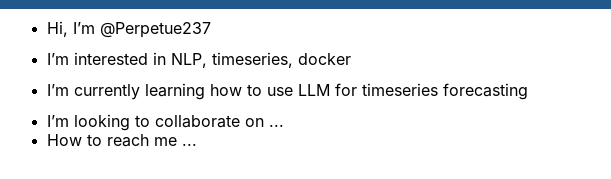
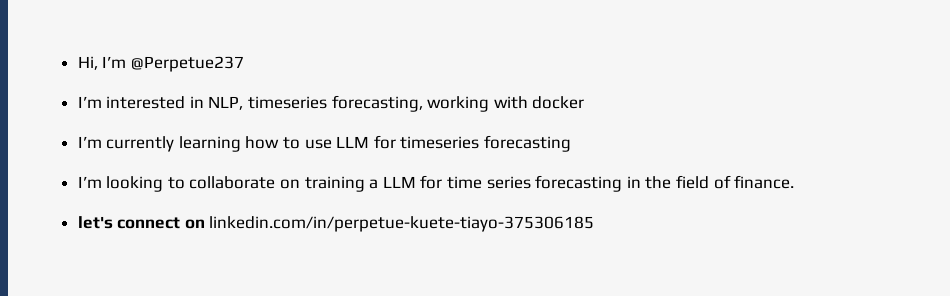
[211,52,293,68] timeseries, -> [248,95,528,112] timeseries forecasting, working with
[268,124,284,127] [46,134,197,147] ... // How to reach me ... -> [304,175,795,192] [77,216,595,232] training a LLM for time series forecasting in the field of finance. // let's connect on linkedin.com/in/perpetue-kuete-tiayo-375306185

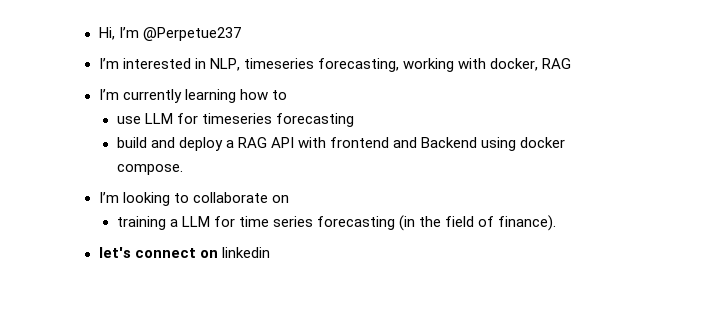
[532,96,585,109] docker -> [489,58,571,71] docker, RAG
(301, 143) none -> (287, 95) //
(572, 143) none -> [116,137,566,151] [116,164,183,175] // build and deploy a RAG API with frontend and Backend using docker compose.
(301, 184) none -> (289, 199) //
[626,176,641,188] in -> [399,215,416,231] (in
[734,175,795,189] finance. -> [498,215,557,231] finance).
[209,216,595,232] linkedin.com/in/perpetue-kuete-tiayo-375306185 -> [221,247,270,258] linkedin

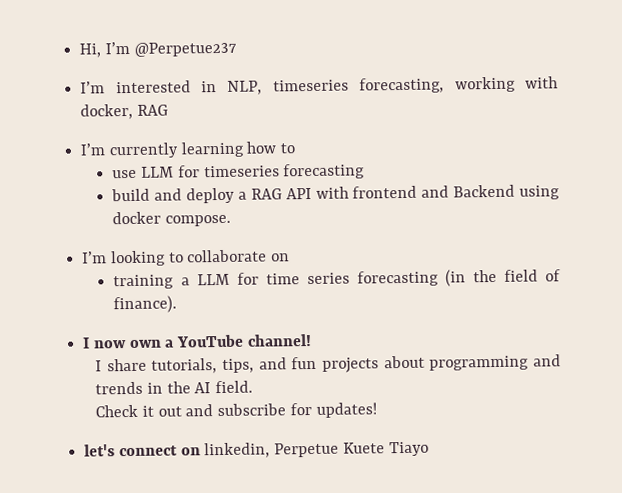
(557, 223) none -> [82,334,312,349] [95,354,561,374] [95,380,254,395] [95,402,377,418] // I now own a YouTube channel! // I share tutorials, tips, and fun projects about programming and trends in the AI field. // Check it out and subscribe for updates!
[221,247,270,258] linkedin -> [204,441,429,459] linkedin, Perpetue Kuete Tiayo

